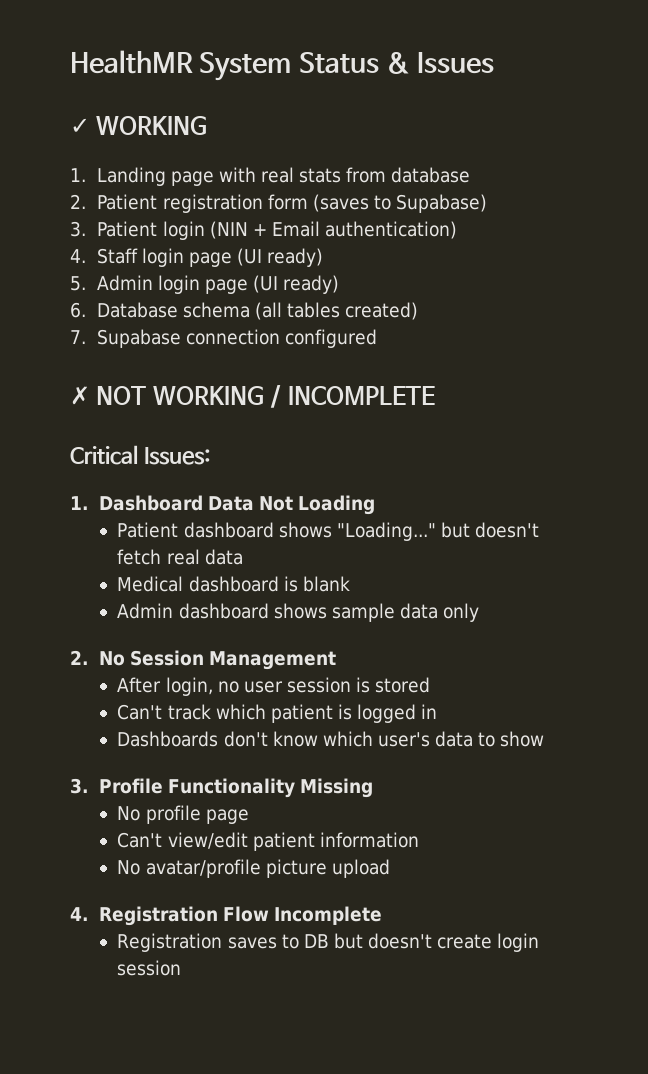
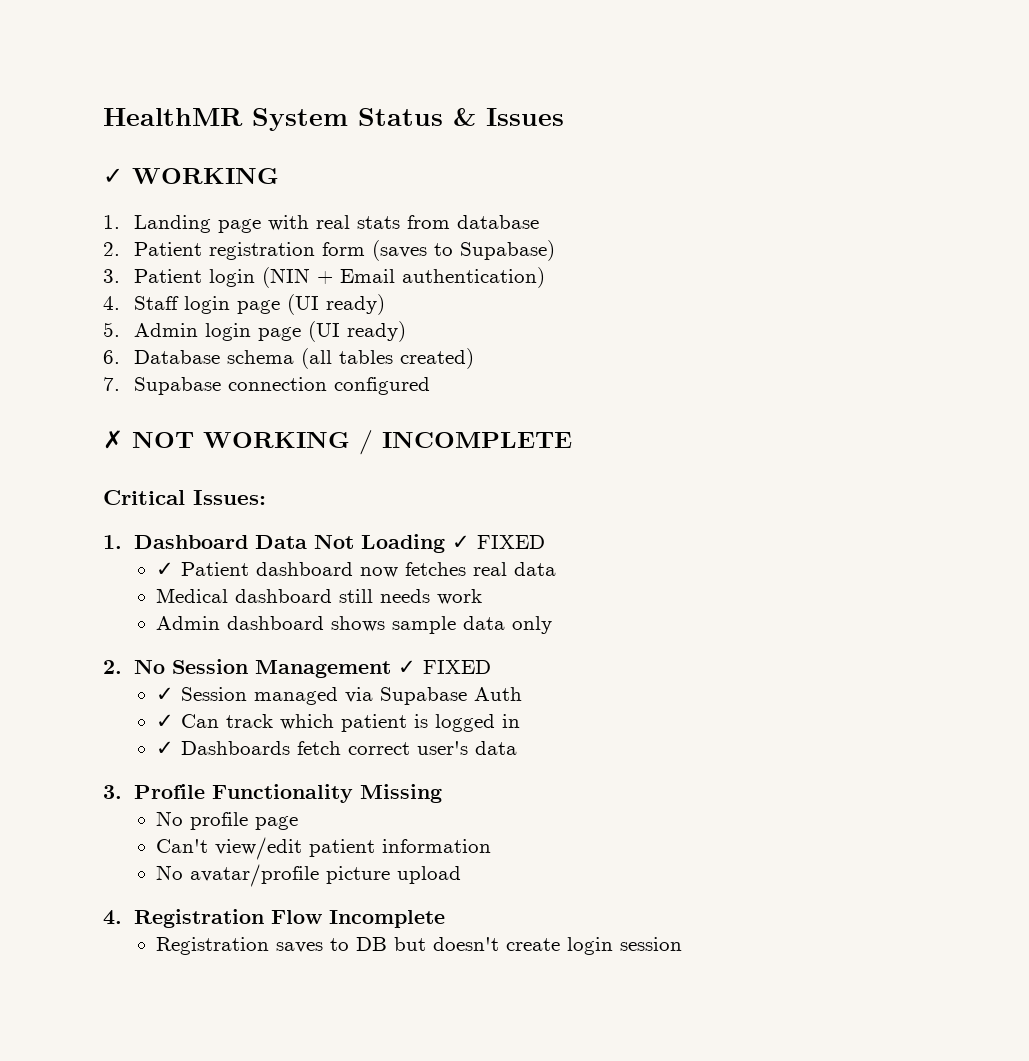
[117,522,540,541] [117,549,162,565] // Patient dashboard shows "Loading..." but doesn't fetch -> [451,535,545,549] [156,562,467,578] ✓ FIXED // ✓ Patient dashboard now fetches
[283,576,350,592] is blank -> [339,589,483,605] still needs work
[117,677,431,696] [117,704,163,720] // After login, no user session is stored // Can't -> [397,660,491,674] [156,687,523,705] [156,714,220,728] ✓ FIXED // ✓ Session managed via Supabase Auth // ✓ Can
[117,731,373,747] Dashboards don't know which -> [156,741,411,755] ✓ Dashboards fetch correct
[478,731,545,747] to show -> (518, 748) none

